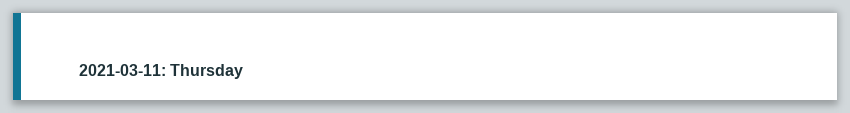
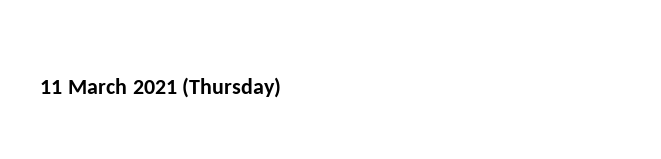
[79,64,244,79] 2021-03-11: Thursday -> [40,77,282,98] 11 March 2021 (Thursday)

